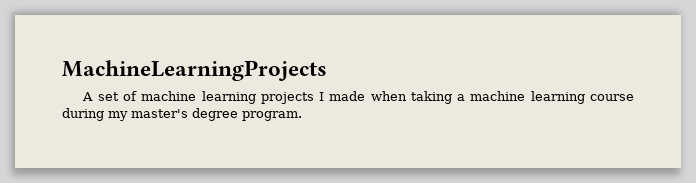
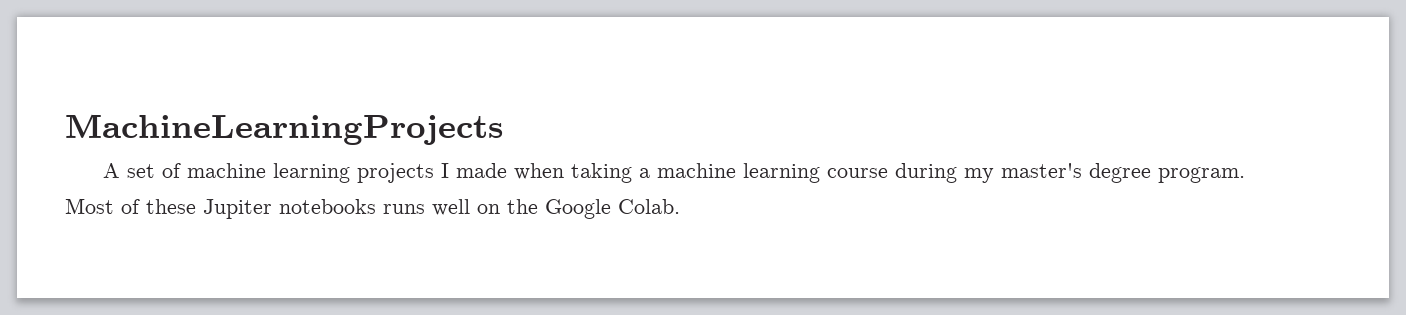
(302, 116) none -> [65,198,680,219] // Most of these Jupiter notebooks runs well on the Google Colab.

